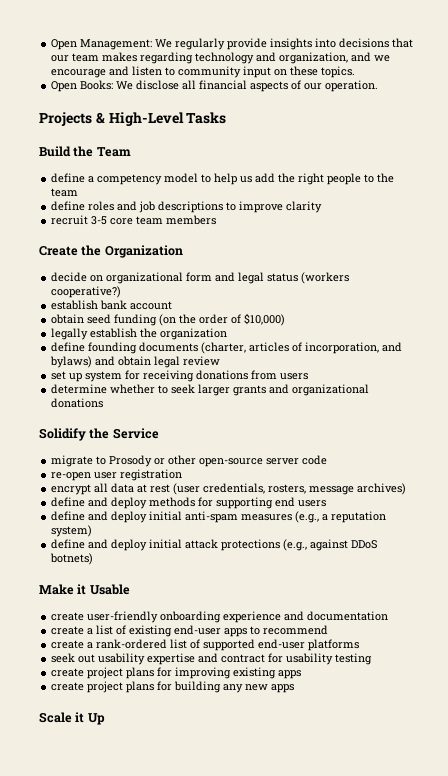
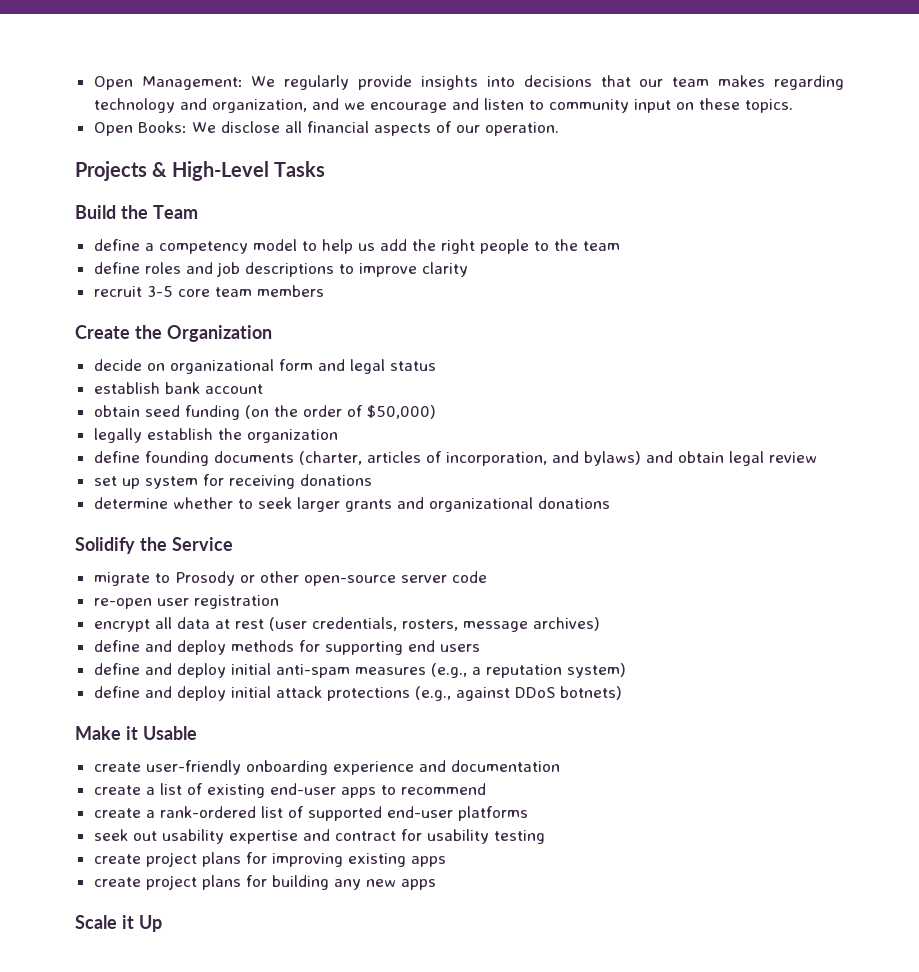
[301,272,350,284] [51,286,122,298] (workers cooperative?) -> (436, 366) none
[244,313,286,326] $10,000) -> [366,405,436,419] $50,000)
[251,370,309,380] from users -> (372, 480) none

